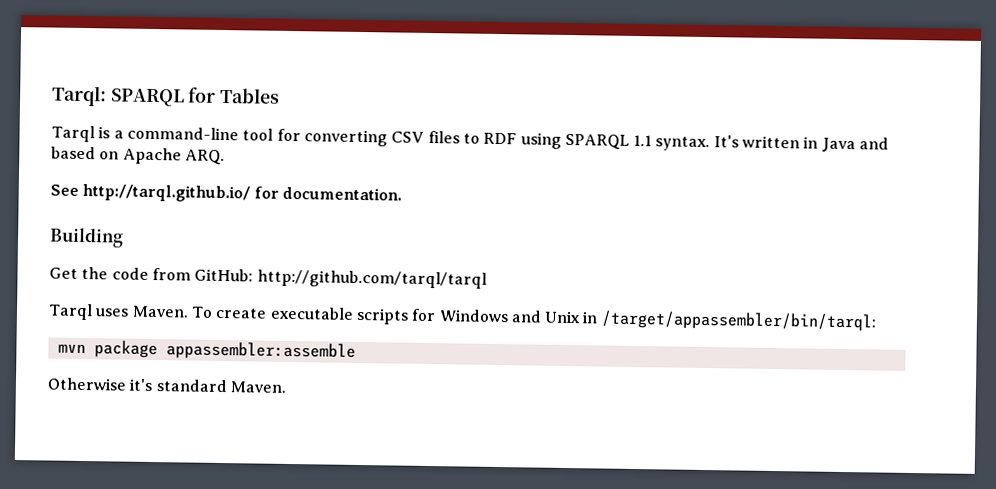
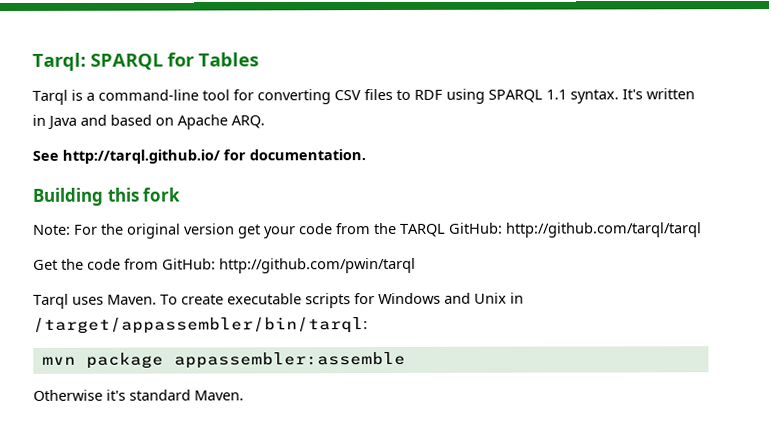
(124, 237) none -> [106,187,181,202] [33,222,702,239] this fork // Note: For the original version get your code from the TARQL GitHub: http://github.com/tarql/tarql
[256,269,487,289] http://github.com/tarql/tarql -> [219,257,416,274] http://github.com/pwin/tarql

